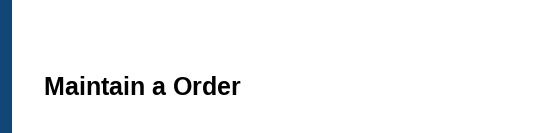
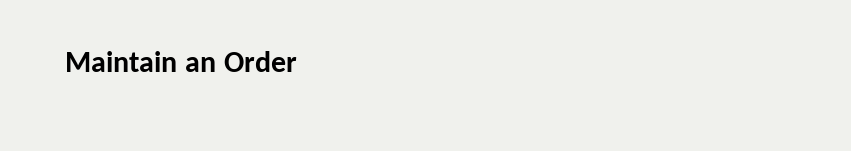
[152,81,167,95] a -> [184,57,216,72] an

